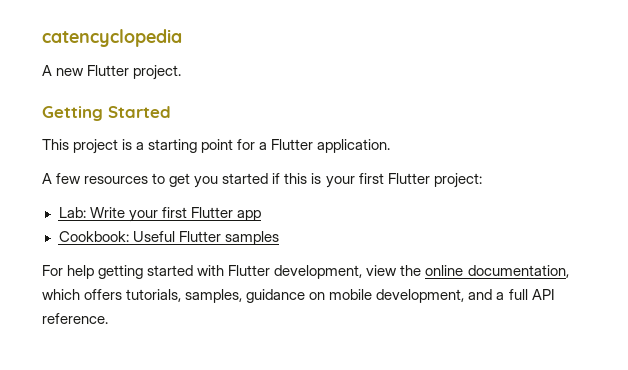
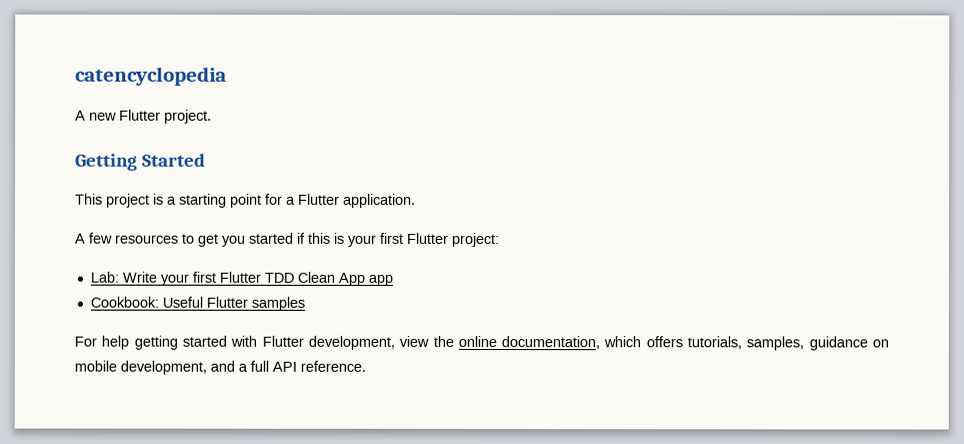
(233, 212) none -> [263,271,365,286] TDD Clean App

